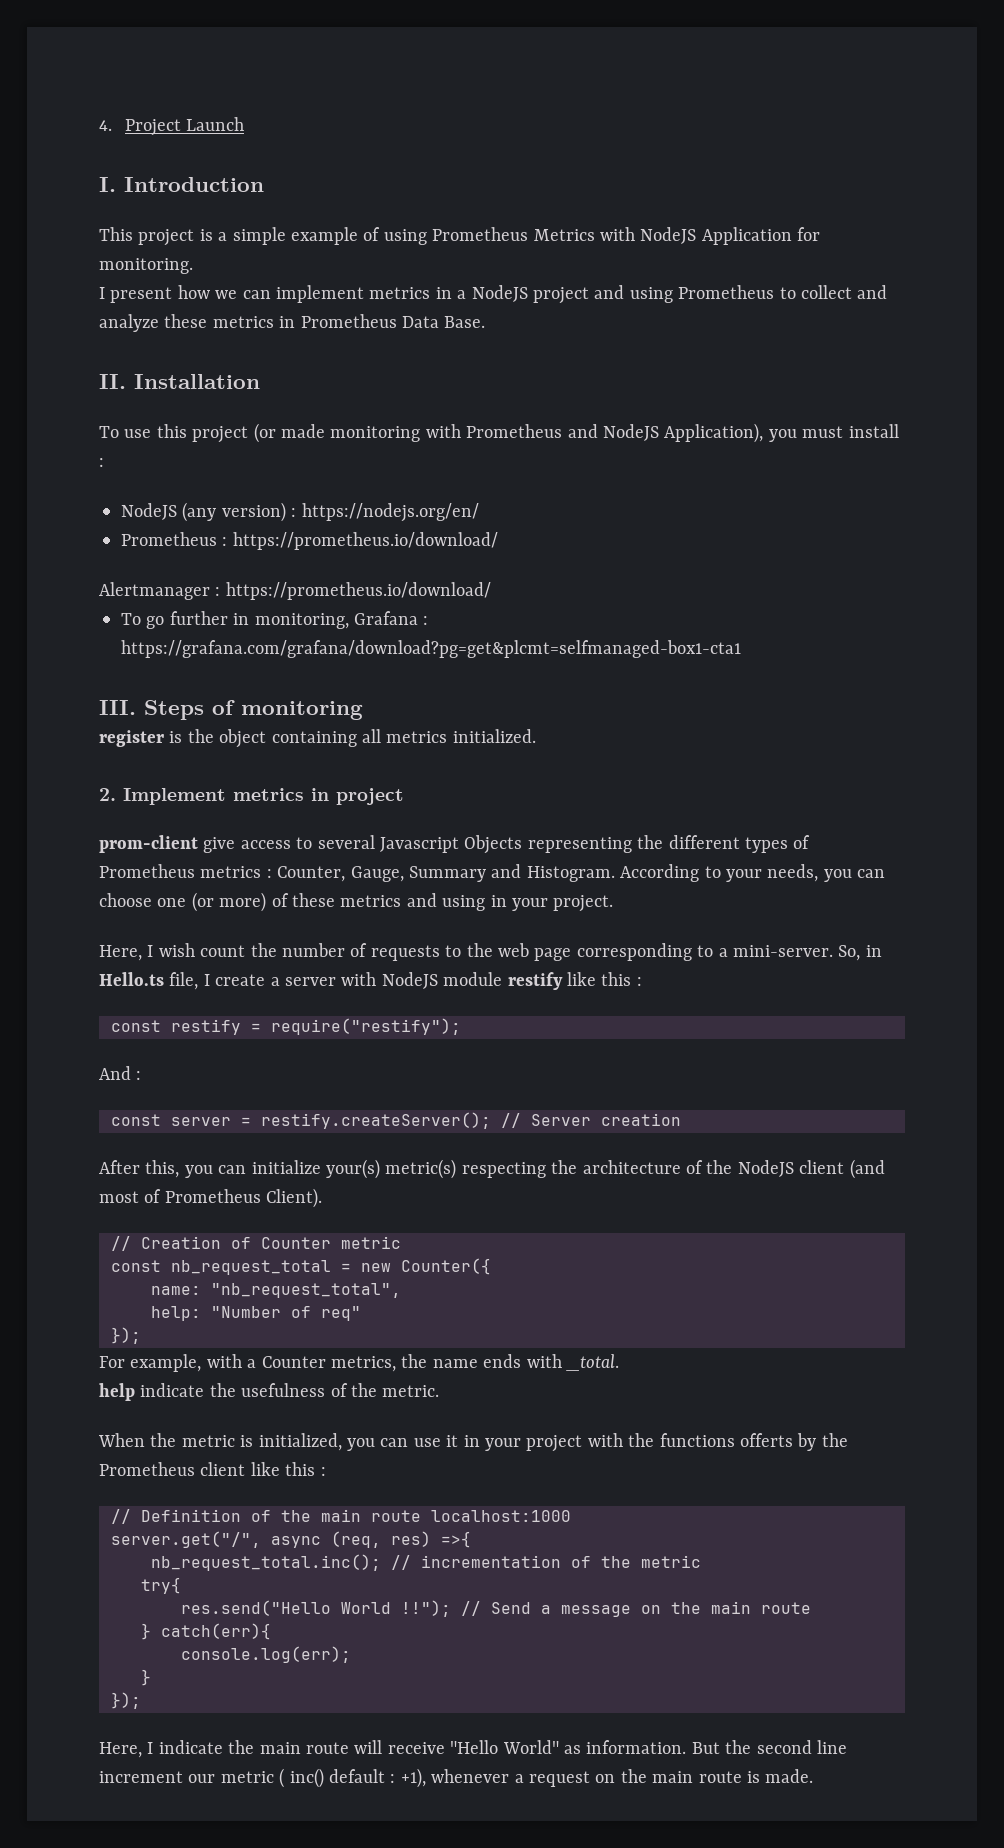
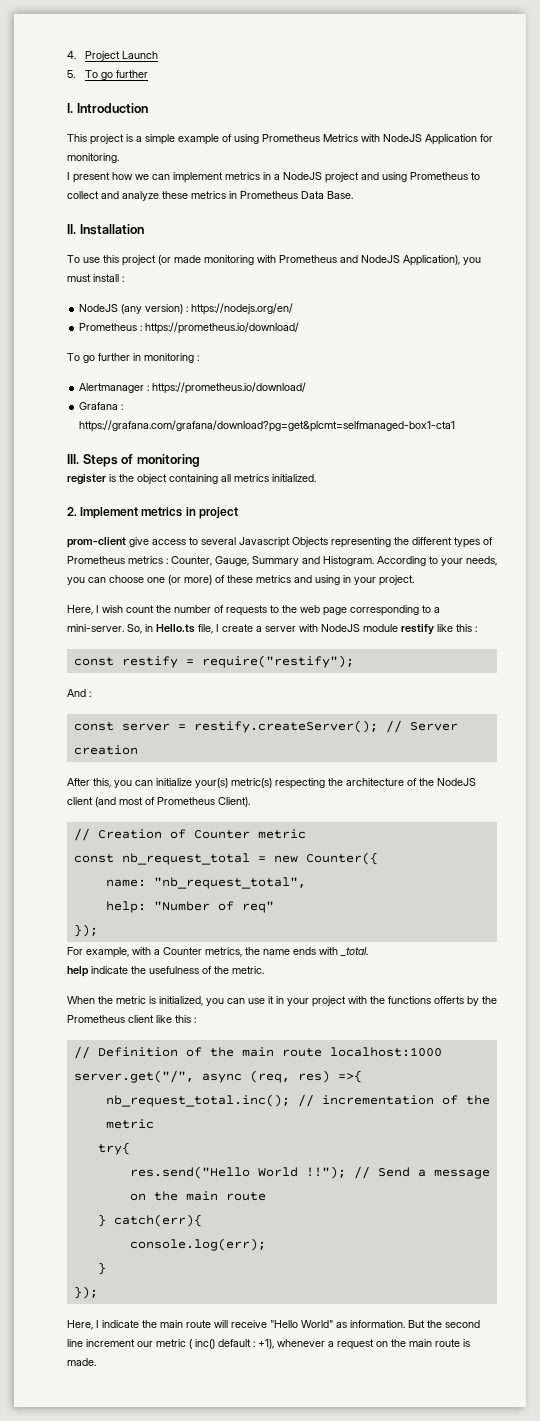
(245, 124) none -> [67,70,148,80] // 5. To go further
[99,582,491,600] [121,611,349,629] Alertmanager : https://prometheus.io/download/ // To go further in monitoring, -> [67,353,199,363] [79,382,307,394] To go further in monitoring : // Alertmanager : https://prometheus.io/download/ //

